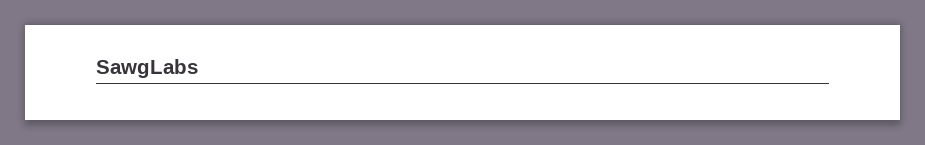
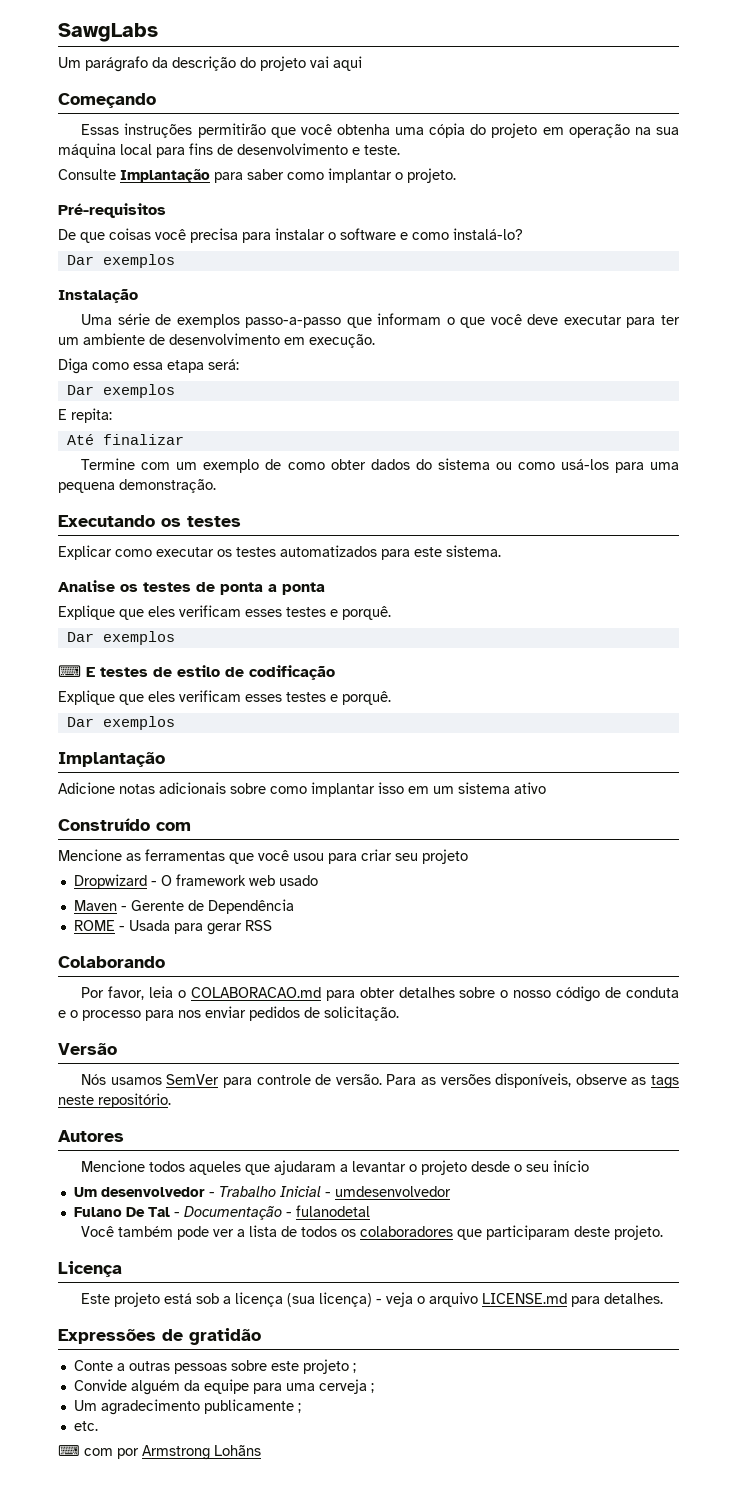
(198, 68) none -> [58,56,362,72] [58,93,156,108] [81,123,679,138] [58,143,400,158] [58,168,456,183] [58,203,166,218] [58,228,523,243] [66,254,175,268] [58,289,138,303] [81,313,681,328] [58,333,375,348] [58,358,239,374] [66,384,175,398] [58,408,112,423] [66,434,184,445] [81,458,680,473] [58,479,216,493] [58,515,241,527] [58,545,501,560] [58,580,325,595] [58,605,391,620] [66,631,175,645] [58,665,335,680] [58,690,391,705] [66,716,175,730] [58,752,165,767] [58,782,546,797] [58,818,191,831] [58,849,468,864] [73,874,318,889] [73,899,294,914] [73,920,272,935] [58,956,165,968] [81,986,679,1002] [58,1006,399,1021] [58,1043,117,1055] [81,1073,679,1089] [58,1093,171,1108] [58,1130,124,1142] [81,1160,590,1175] [73,1186,451,1197] [73,1205,370,1220] [81,1225,664,1240] [58,1261,122,1277] [81,1292,664,1307] [58,1328,261,1345] [73,1359,356,1374] [73,1379,374,1395] [73,1399,301,1415] [73,1421,98,1431] [58,1445,261,1460] // Um parágrafo da descrição do projeto vai aqui // Começando // Essas instruções permitirão que você obtenha uma cópia do projeto em operação na sua máquina local para fins de desenvolvimento e teste. // Consulte Implantação para saber como implantar o projeto. // Pré-requisitos // De que coisas você precisa para instalar o software e como instalá-lo? // Dar exemplos // Instalação // Uma série de exemplos passo-a-passo que informam o que você deve executar para ter um ambiente de desenvolvimento em execução. // Diga como essa etapa será: // Dar exemplos // E repita: // Até finalizar // Termine com um exemplo de como obter dados do sistema ou como usá-los para uma pequena demonstração. // Executando os testes // Explicar como executar os testes automatizados para este sistema. // Analise os testes de ponta a ponta // Explique que eles verificam esses testes e porquê. // Dar exemplos // ⌨ E testes de estilo de codificação // Explique que eles verificam esses testes e porquê. // Dar exemplos // Implantação // Adicione notas adicionais sobre como implantar isso em um sistema ativo // Construído com // Mencione as ferramentas que você usou para criar seu projeto // Dropwizard - O framework web usado // Maven - Gerente de Dependência // ROME - Usada para gerar RSS // Colaborando // Por favor, leia o COLABORACAO.md para obter detalhes sobre o nosso código de conduta e o processo para nos enviar pedidos de solicitação. // Versão // Nós usamos SemVer para controle de versão. Para as versões disponíveis, observe as tags neste repositório. // Autores // Mencione todos aqueles que ajudaram a levantar o projeto desde o seu início // Um desenvolvedor - Trabalho Inicial - umdesenvolvedor // Fulano De Tal - Documentação - fulanodetal // Você também pode ver a lista de todos os colaboradores que participaram deste projeto. // Licença // Este projeto está sob a licença (sua licença) - veja o arquivo LICENSE.md para detalhes. // Expressões de gratidão // Conte a outras pessoas sobre este projeto ; // Convide alguém da equipe para uma cerveja ; // Um agradecimento publicamente ; // etc. // ⌨ com por Armstrong Lohãns

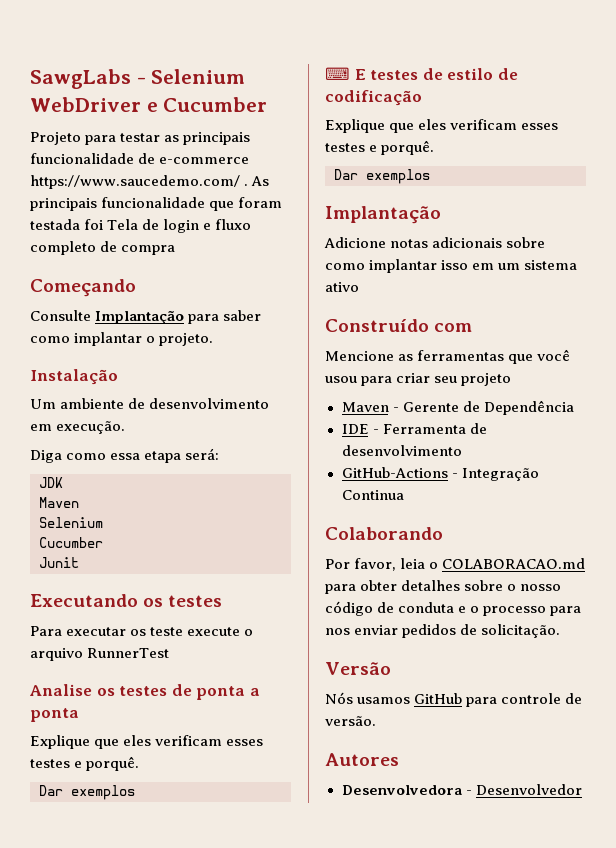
[58,56,362,72] [58,93,156,108] [81,123,679,138] [58,143,400,158] // Um parágrafo da descrição do projeto vai aqui // Começando // Essas instruções permitirão que você obtenha uma cópia do projeto em operação na sua máquina local para fins de desenvolvimento e teste. -> [136,69,246,84] [30,97,268,112] [30,132,251,145] [30,153,250,164] [30,175,270,189] [30,197,283,211] [30,219,252,233] [30,241,176,255] [30,279,136,297] - Selenium WebDriver e Cucumber // Projeto para testar as principais funcionalidade de e-commerce https://www.saucedemo.com/ . As principais funcionalidade que foram testada foi Tela de login e fluxo completo de compra // Começando
[58,203,166,218] [58,228,523,243] [66,254,175,268] [58,289,138,303] [81,313,681,328] [58,337,79,345] Pré-requisitos // De que coisas você precisa para instalar o software e como instalá-lo? // Dar exemplos // Instalação // Uma série de exemplos passo-a-passo que informam o que você deve executar para ter um -> [30,369,118,385] [30,399,56,409] Instalação // Um
[66,384,175,398] [58,408,112,423] [66,434,184,445] [81,458,680,473] [58,479,216,493] [58,515,241,527] [58,545,501,560] Dar exemplos // E repita: // Até finalizar // Termine com um exemplo de como obter dados do sistema ou como usá-los para uma pequena demonstração. // Executando os testes // Explicar como executar os testes automatizados para este sistema. -> [39,477,63,488] [39,497,79,508] [39,517,103,528] [39,537,103,548] [39,557,79,568] [30,594,223,607] [30,626,254,636] [30,648,170,661] JDK // Maven // Selenium // Cucumber // Junit // Executando os testes // Para executar os teste execute o arquivo RunnerTest
[73,874,318,889] // Dropwizard - O framework web usado -> (512, 379) none
[73,920,272,935] ROME - Usada para gerar RSS -> [341,423,487,434] [341,445,462,456] [341,467,539,481] [341,490,404,500] IDE - Ferramenta de desenvolvimento // GitHub-Actions - Integração Continua
[166,1074,220,1085] SemVer -> [414,693,463,704] GitHub
[386,1073,679,1089] [58,1093,171,1108] [58,1130,124,1142] [81,1160,590,1175] [73,1186,451,1197] [73,1205,370,1220] [81,1225,664,1240] [58,1261,122,1277] [81,1292,664,1307] [58,1328,261,1345] [73,1359,356,1374] [73,1379,374,1395] [73,1399,301,1415] [73,1421,98,1431] [58,1445,261,1460] Para as versões disponíveis, observe as tags neste repositório. // Autores // Mencione todos aqueles que ajudaram a levantar o projeto desde o seu início // Um desenvolvedor - Trabalho Inicial - umdesenvolvedor // Fulano De Tal - Documentação - fulanodetal // Você também pode ver a lista de todos os colaboradores que participaram deste projeto. // Licença // Este projeto está sob a licença (sua licença) - veja o arquivo LICENSE.md para detalhes. // Expressões de gratidão // Conte a outras pessoas sobre este projeto ; // Convide alguém da equipe para uma cerveja ; // Um agradecimento publicamente ; // etc. // ⌨ com por Armstrong Lohãns -> [325,753,399,766] [341,784,582,795] // Autores // Desenvolvedora - Desenvolvedor

